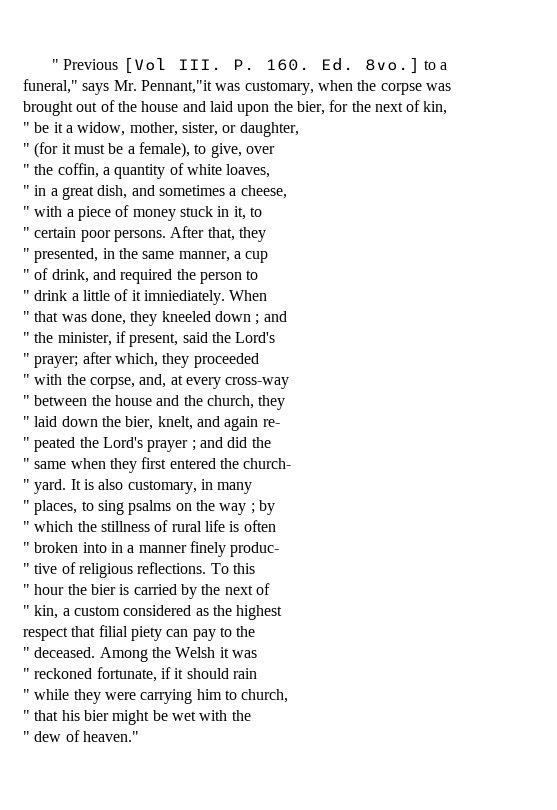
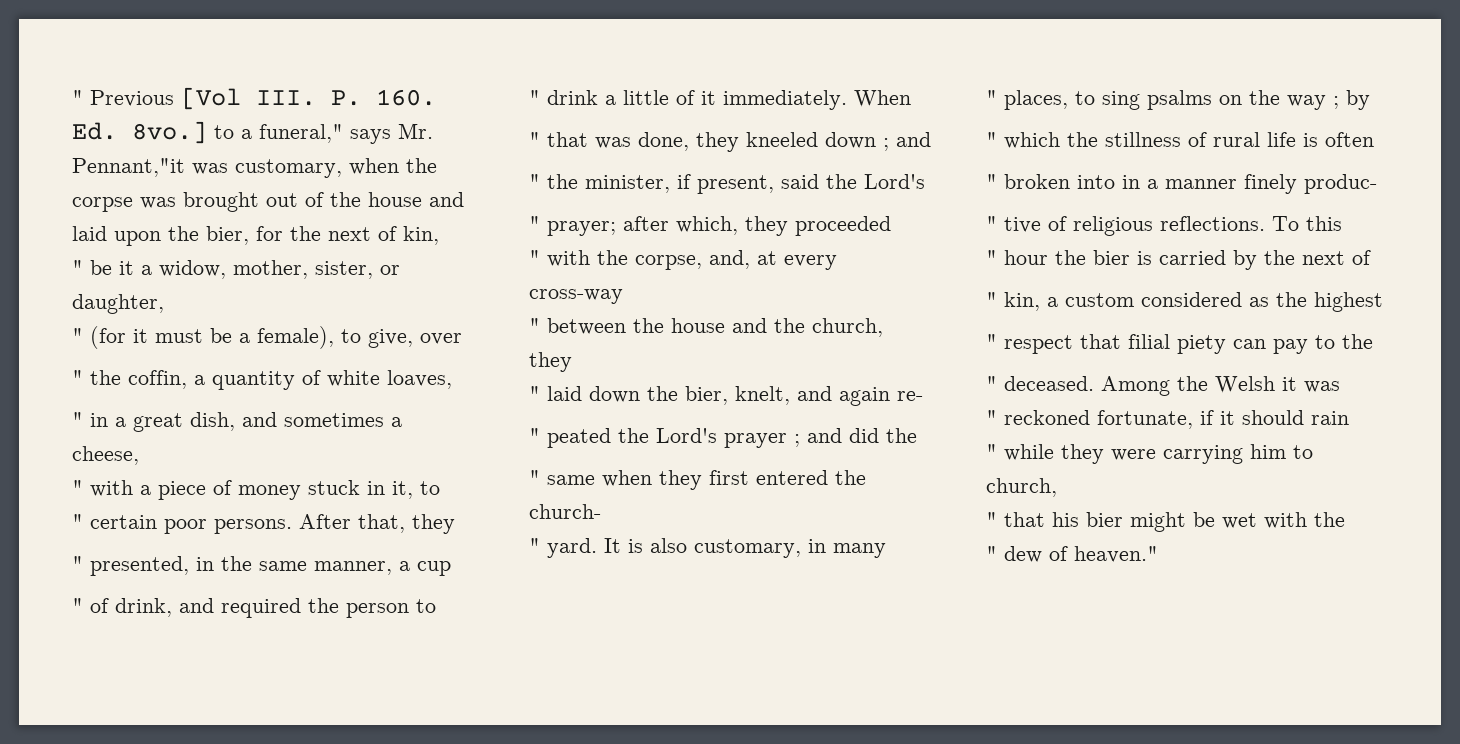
[143,290,225,305] imniediately. -> [723,90,847,110] immediately.
(283, 612) none -> [986,334,997,349] "

